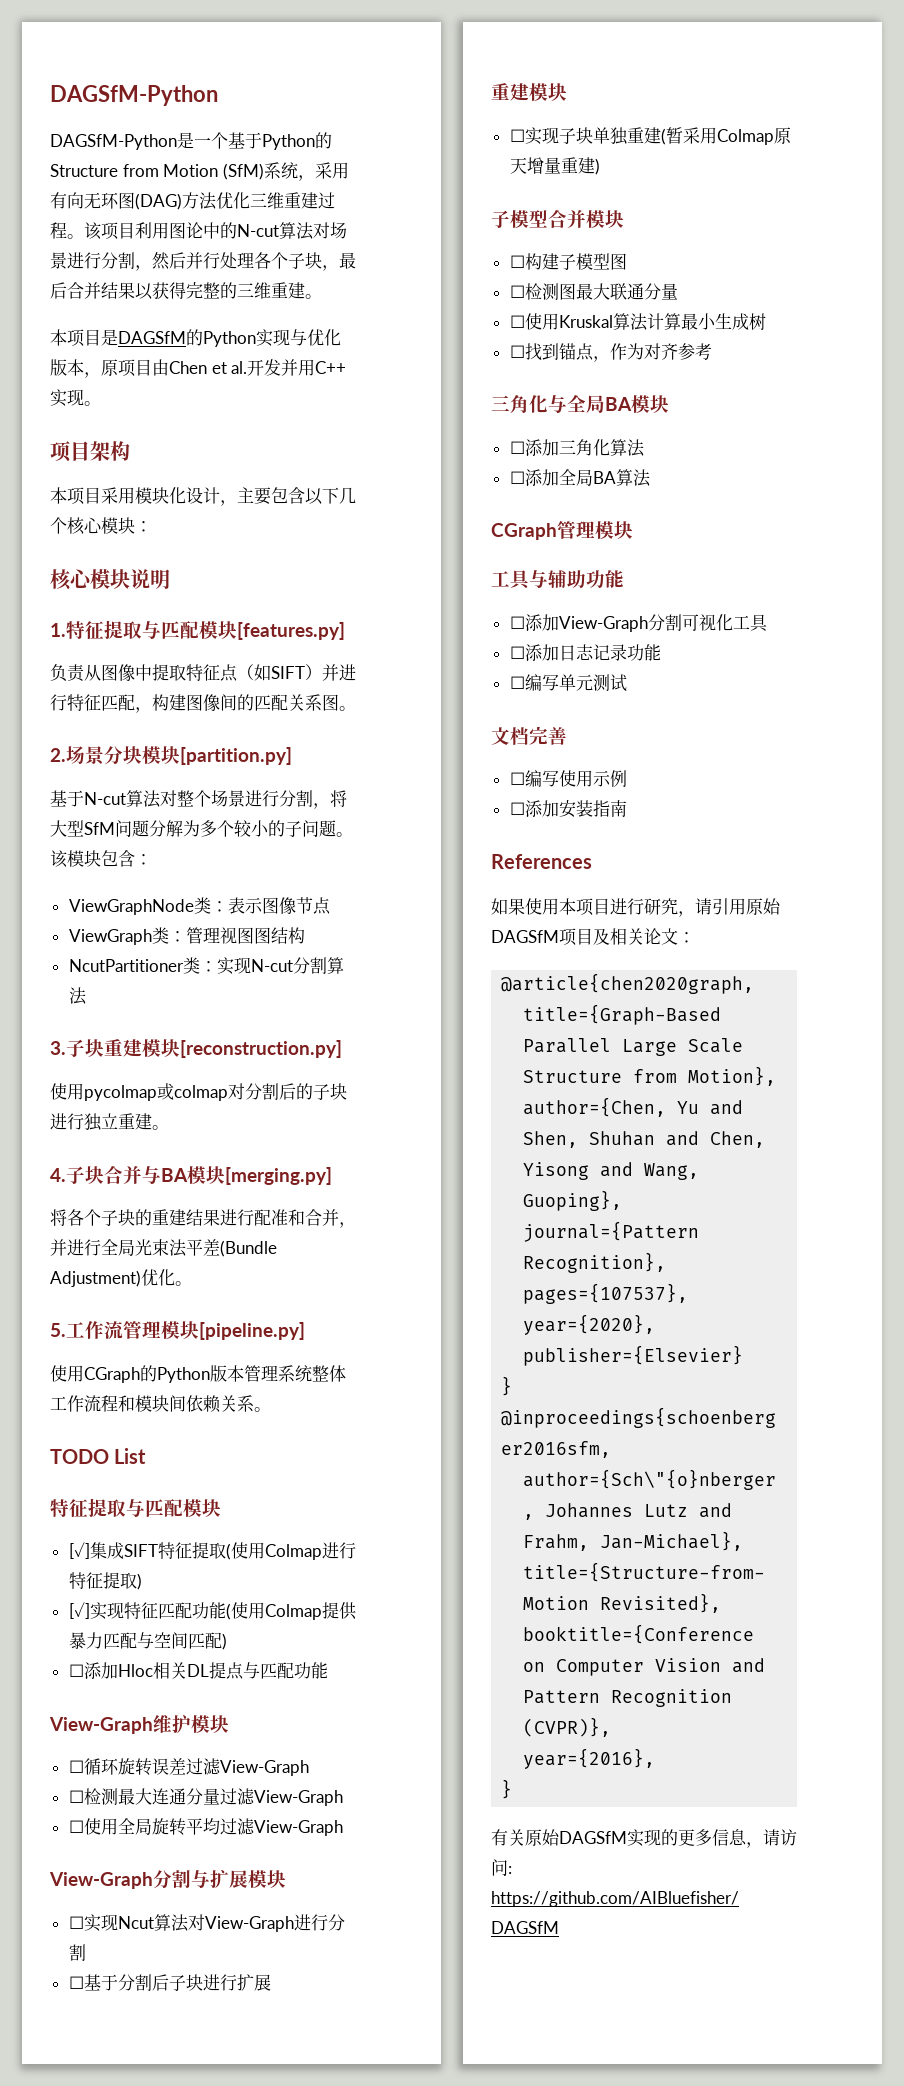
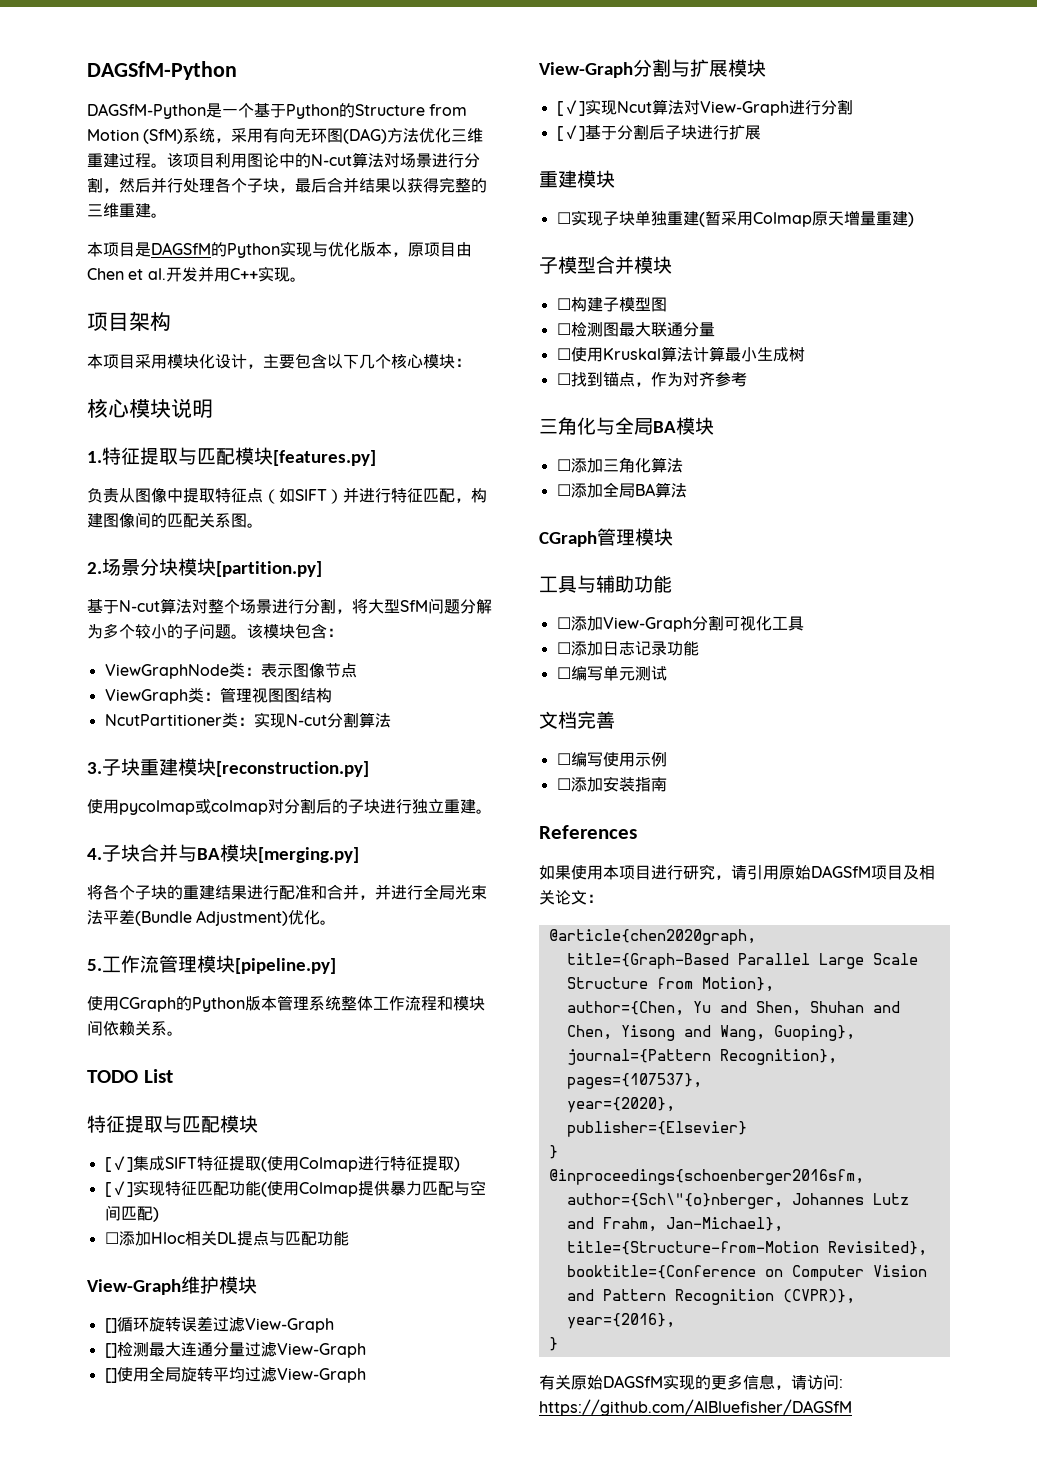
[68,1760,84,1773] ☐ -> [104,1318,117,1333] []
[68,1790,84,1803] ☐ -> [104,1343,117,1358] []
[68,1820,84,1833] ☐ -> [104,1368,117,1383] []
[68,1916,84,1929] ☐ -> [556,100,585,116] [✓]
[68,1976,84,1989] ☐ -> [556,125,585,141] [✓]

